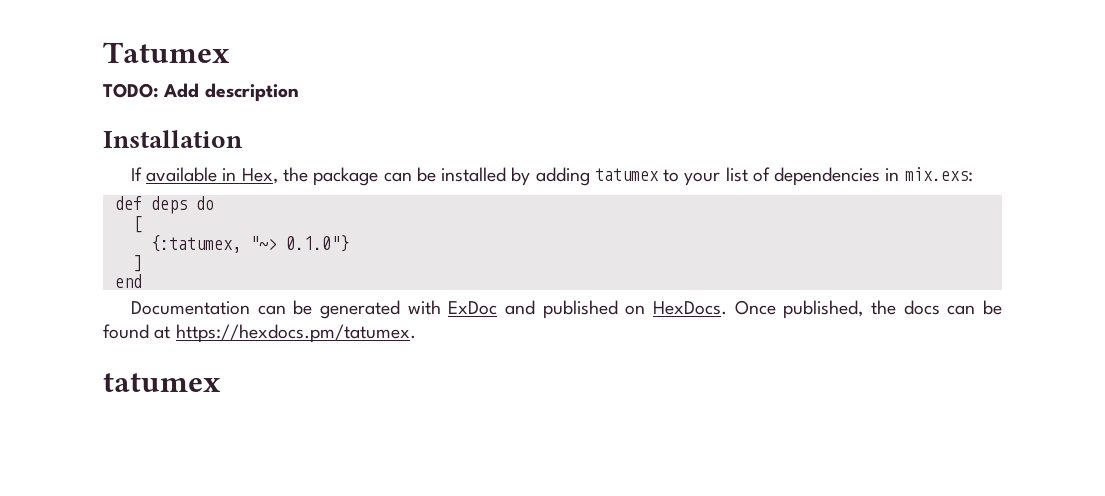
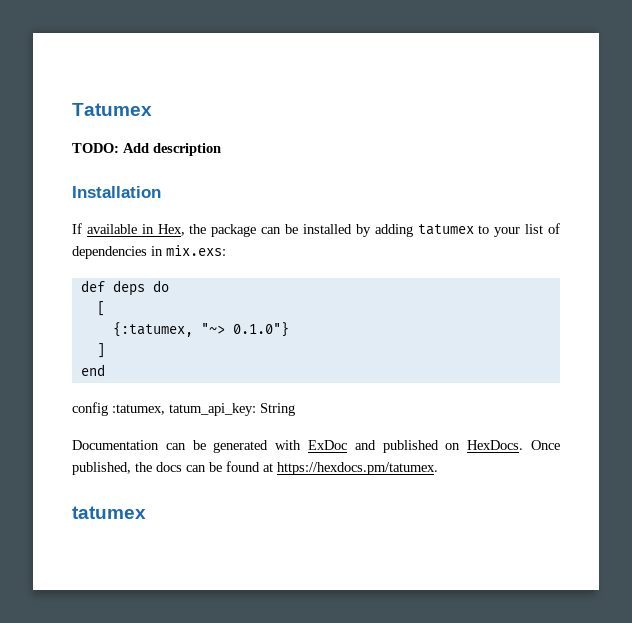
(142, 281) none -> [72,402,295,416] // config :tatumex, tatum_api_key: String

